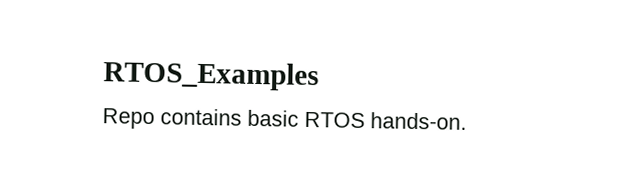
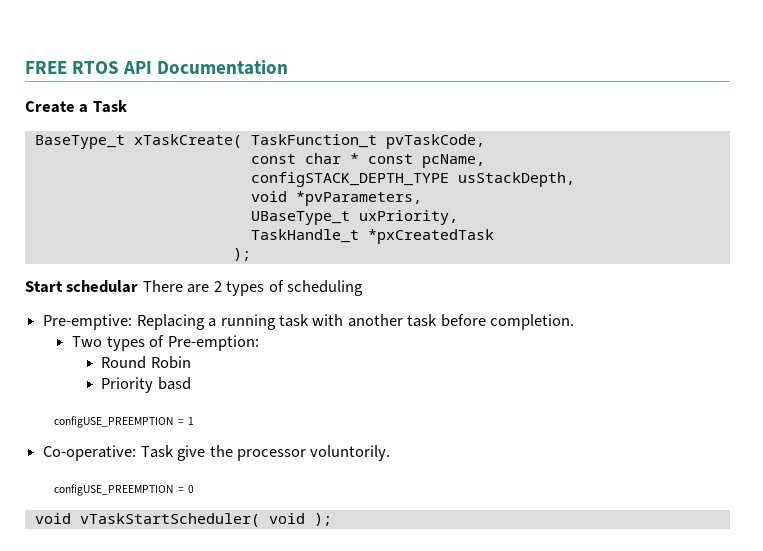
[103,60,319,92] [102,108,467,130] RTOS_Examples // Repo contains basic RTOS hands-on. -> [25,60,289,75] [25,100,127,113] [34,134,485,149] [250,153,485,168] [250,172,575,187] [250,191,422,206] [250,210,458,225] [250,229,494,244] [232,248,251,261] [25,280,364,296] [43,314,575,330] [72,335,259,351] [101,356,191,369] [101,377,191,393] [54,416,195,428] [43,445,391,461] [54,484,195,496] [34,513,332,527] FREE RTOS API Documentation // Create a Task // BaseType_t xTaskCreate( TaskFunction_t pvTaskCode, // const char * const pcName, // configSTACK_DEPTH_TYPE usStackDepth, // void *pvParameters, // UBaseType_t uxPriority, // TaskHandle_t *pxCreatedTask // ); // Start schedular There are 2 types of scheduling // Pre-emptive: Replacing a running task with another task before completion. // Two types of Pre-emption: // Round Robin // Priority basd // configUSE_PREEMPTION = 1 // Co-operative: Task give the processor voluntorily. // configUSE_PREEMPTION = 0 // void vTaskStartScheduler( void );

